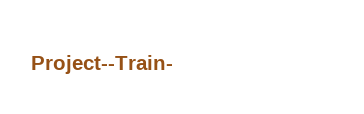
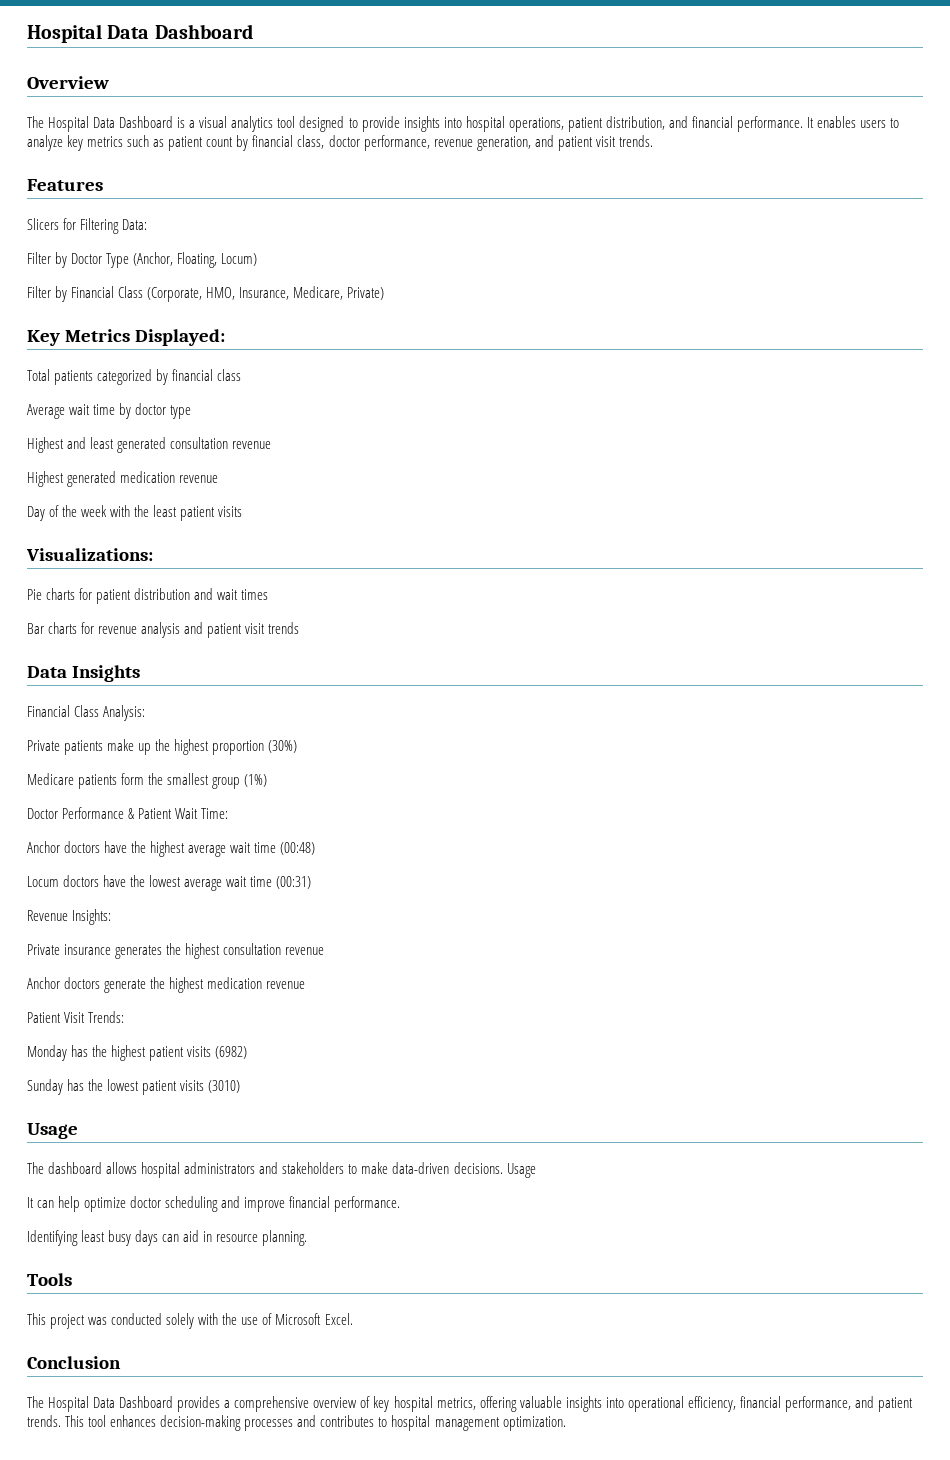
[31,55,173,74] Project--Train- -> [27,24,253,43] [27,76,109,89] [27,116,900,132] [27,135,653,151] [27,179,103,191] [27,218,148,234] [27,252,258,268] [27,286,385,302] [27,329,225,346] [27,369,242,385] [27,403,192,419] [27,437,272,453] [27,471,219,487] [27,505,243,521] [26,548,153,561] [27,588,269,604] [27,622,300,638] [27,665,140,682] [27,705,146,721] [27,739,298,755] [27,773,268,789] [27,807,229,819] [27,841,316,857] [27,875,312,891] [27,909,112,925] [27,943,325,959] [27,977,306,993] [27,1011,125,1023] [27,1045,248,1061] [27,1079,241,1095] [27,1123,78,1139] [27,1162,536,1178] [27,1196,401,1212] [27,1230,308,1246] [27,1273,72,1286] [27,1313,353,1329] [27,1356,121,1369] [27,1396,914,1412] [27,1415,566,1431] Hospital Data Dashboard // Overview // The Hospital Data Dashboard is a visual analytics tool designed to provide insights into hospital operations, patient distribution, and financial performance. It enables users to analyze key metrics such as patient count by financial class, doctor performance, revenue generation, and patient visit trends. // Features // Slicers for Filtering Data: // Filter by Doctor Type (Anchor, Floating, Locum) // Filter by Financial Class (Corporate, HMO, Insurance, Medicare, Private) // Key Metrics Displayed: // Total patients categorized by financial class // Average wait time by doctor type // Highest and least generated consultation revenue // Highest generated medication revenue // Day of the week with the least patient visits // Visualizations: // Pie charts for patient distribution and wait times // Bar charts for revenue analysis and patient visit trends // Data Insights // Financial Class Analysis: // Private patients make up the highest proportion (30%) // Medicare patients form the smallest group (1%) // Doctor Performance & Patient Wait Time: // Anchor doctors have the highest average wait time (00:48) // Locum doctors have the lowest average wait time (00:31) // Revenue Insights: // Private insurance generates the highest consultation revenue // Anchor doctors generate the highest medication revenue // Patient Visit Trends: // Monday has the highest patient visits (6982) // Sunday has the lowest patient visits (3010) // Usage // The dashboard allows hospital administrators and stakeholders to make data-driven decisions. Usage // It can help optimize doctor scheduling and improve financial performance. // Identifying least busy days can aid in resource planning. // Tools // This project was conducted solely with the use of Microsoft Excel. // Conclusion // The Hospital Data Dashboard provides a comprehensive overview of key hospital metrics, offering valuable insights into operational efficiency, financial performance, and patient trends. This tool enhances decision-making processes and contributes to hospital management optimization.

